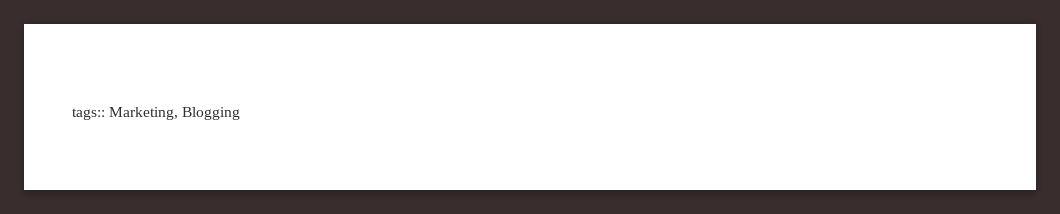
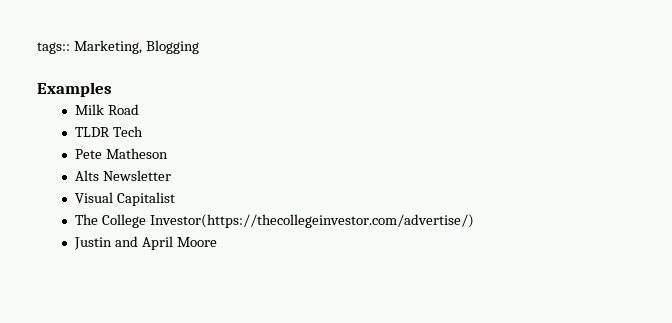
(241, 113) none -> [37,82,112,97] [75,104,140,115] [75,126,144,137] [75,148,169,159] [75,170,172,181] [75,192,176,206] [75,214,474,228] [74,236,217,250] // Examples // Milk Road // TLDR Tech // Pete Matheson // Alts Newsletter // Visual Capitalist // The College Investor(https://thecollegeinvestor.com/advertise/) // Justin and April Moore

